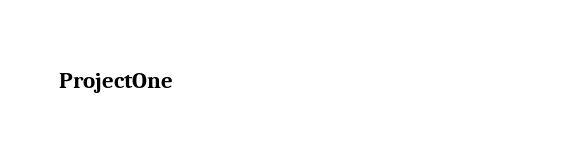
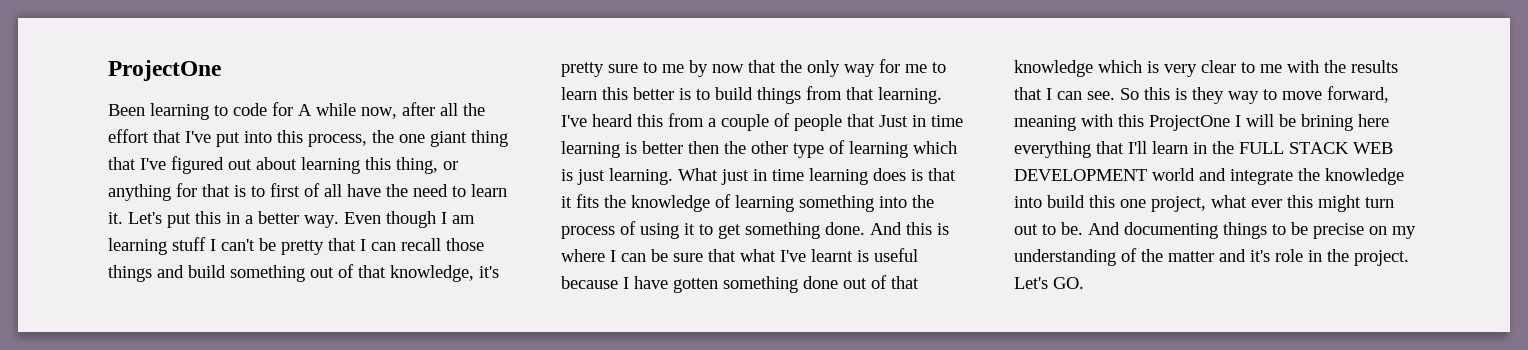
[59,73,173,93] ProjectOne -> [108,60,221,81] [108,102,485,120] [108,129,508,147] [108,156,458,174] [108,183,507,201] [108,211,475,228] [108,237,484,255] [108,264,499,282] [561,59,946,77] [561,86,942,104] [561,113,963,131] [561,140,957,158] [561,168,956,185] [561,194,934,212] [561,221,949,239] [561,248,918,262] [561,275,919,293] [1014,60,1398,77] [1014,86,1389,104] [1014,114,1389,131] [1014,141,1393,158] [1014,168,1404,185] [1014,195,1394,212] [1014,222,1416,239] [1014,248,1409,266] [1014,277,1084,289] ProjectOne // Been learning to code for A while now, after all the effort that I've put into this process, the one giant thing that I've figured out about learning this thing, or anything for that is to first of all have the need to learn it. Let's put this in a better way. Even though I am learning stuff I can't be pretty that I can recall those things and build something out of that knowledge, it's pretty sure to me by now that the only way for me to learn this better is to build things from that learning. I've heard this from a couple of people that Just in time learning is better then the other type of learning which is just learning. What just in time learning does is that it fits the knowledge of learning something into the process of using it to get something done. And this is where I can be sure that what I've learnt is useful because I have gotten something done out of that knowledge which is very clear to me with the results that I can see. So this is they way to move forward, meaning with this ProjectOne I will be brining here everything that I'll learn in the FULL STACK WEB DEVELOPMENT world and integrate the knowledge into build this one project, what ever this might turn out to be. And documenting things to be precise on my understanding of the matter and it's role in the project. Let's GO.

